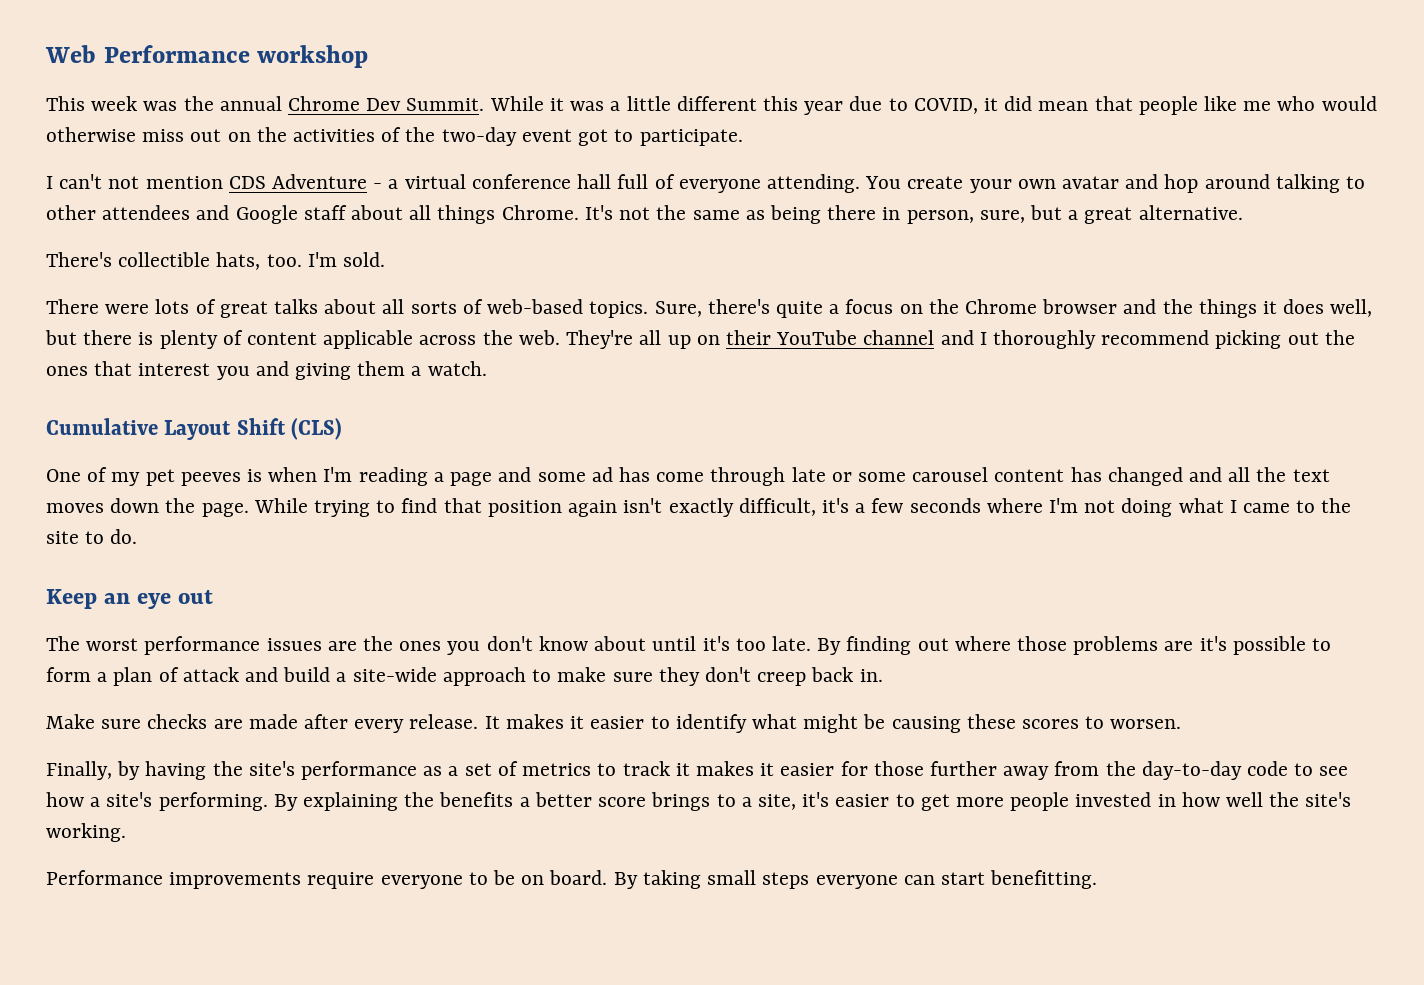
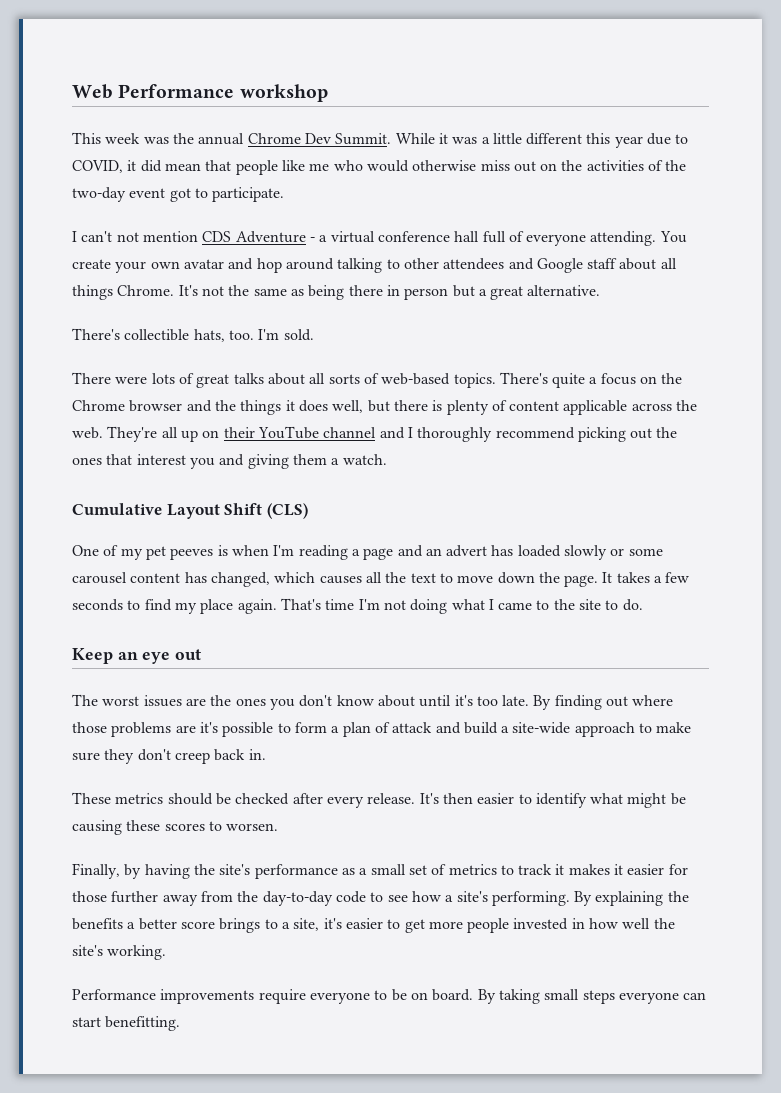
[906,210,1025,224] person, sure, -> [404,288,449,300] person
[654,299,770,317] Sure, there's -> [499,372,548,384] There's
[537,467,826,486] some ad has come through late -> [425,545,608,560] an advert has loaded slowly
[1107,467,1223,486] changed and -> [210,572,362,587] changed, which causes
[46,503,104,513] moves -> [439,573,494,583] to move
[253,498,1043,517] While trying to find that position again isn't exactly difficult, it's a few seconds where -> [602,572,690,583] [72,598,355,614] It takes a few seconds to find my place again. That's time
[144,636,261,655] performance -> (140, 701) none
[46,714,585,733] Make sure checks are made after every release. It makes it -> [72,792,473,808] These metrics should be checked after every release. It's then
(459, 771) none -> [370,864,406,875] small

